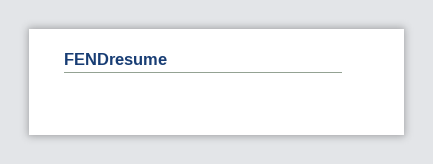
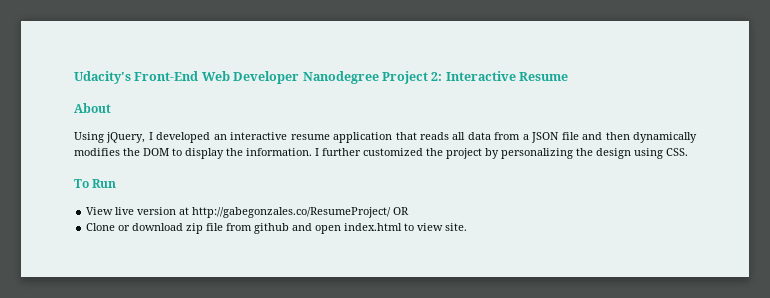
[64,53,167,65] FENDresume -> [74,71,568,84] [74,103,111,113] [74,132,698,143] [74,148,688,159] [74,179,117,188] [86,207,410,218] [86,223,468,234] Udacity's Front-End Web Developer Nanodegree Project 2: Interactive Resume // About // Using jQuery, I developed an interactive resume application that reads all data from a JSON file and then dynamically modifies the DOM to display the information. I further customized the project by personalizing the design using CSS. // To Run // View live version at http://gabegonzales.co/ResumeProject/ OR // Clone or download zip file from github and open index.html to view site.

